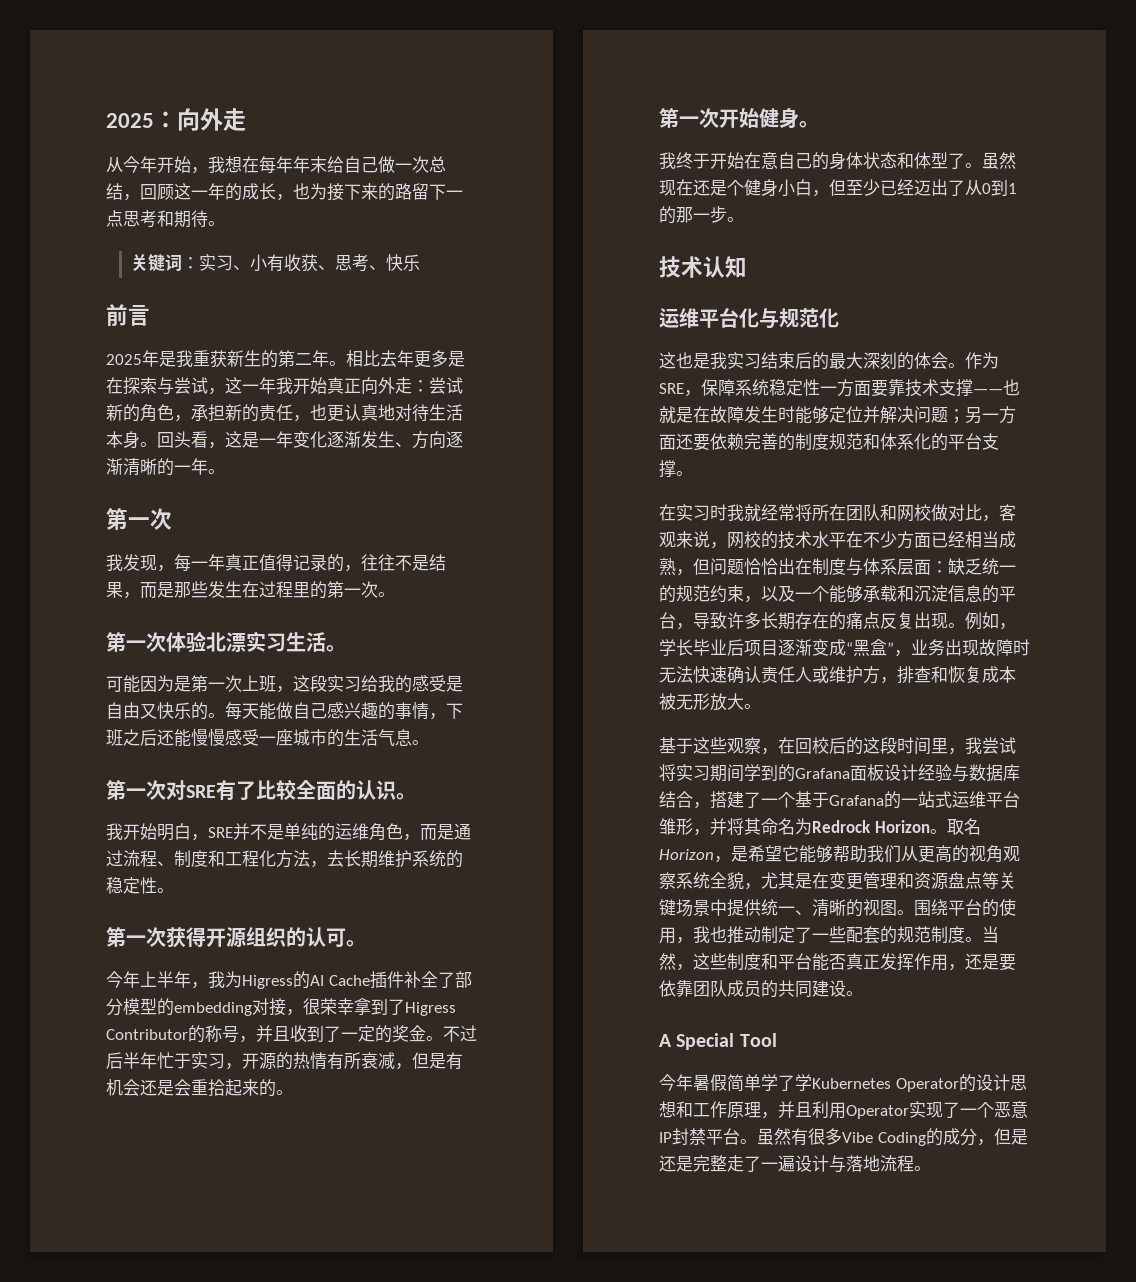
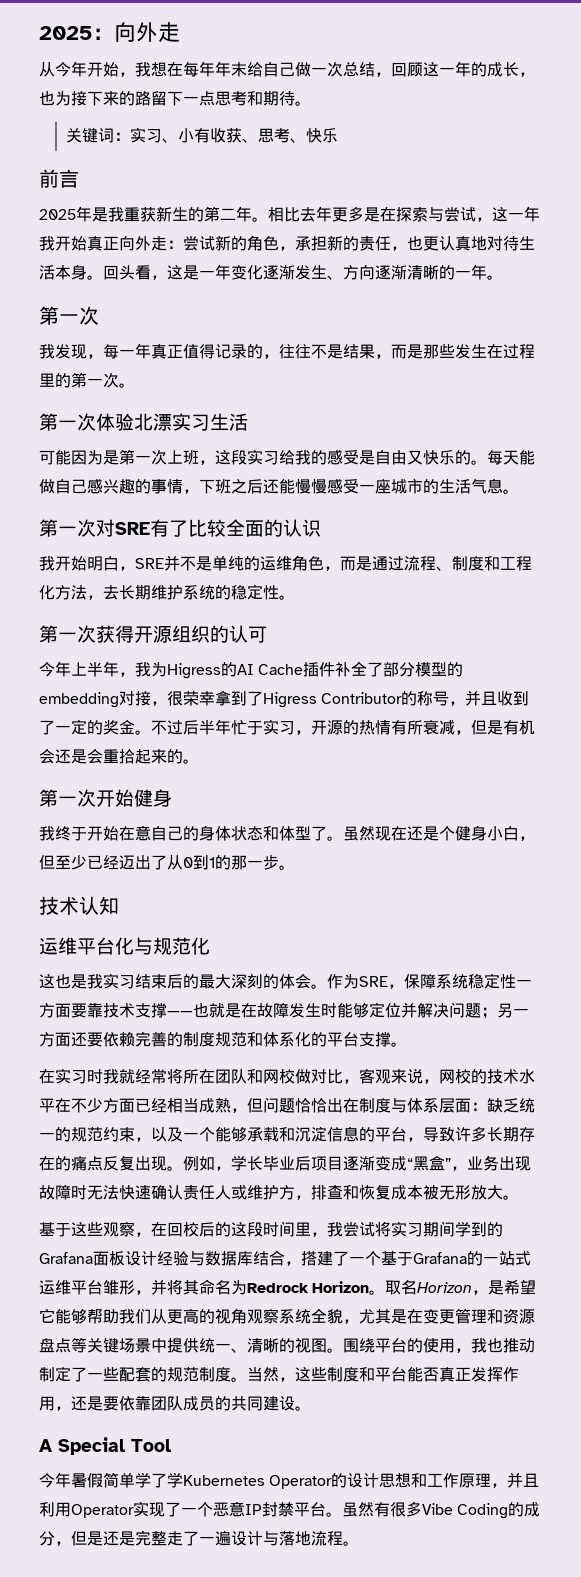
[326,645,346,652] 。 -> (248, 422) none
[396,793,416,800] 。 -> (321, 528) none
[346,940,366,947] 。 -> (267, 634) none
[799,121,819,128] 。 -> (172, 798) none

